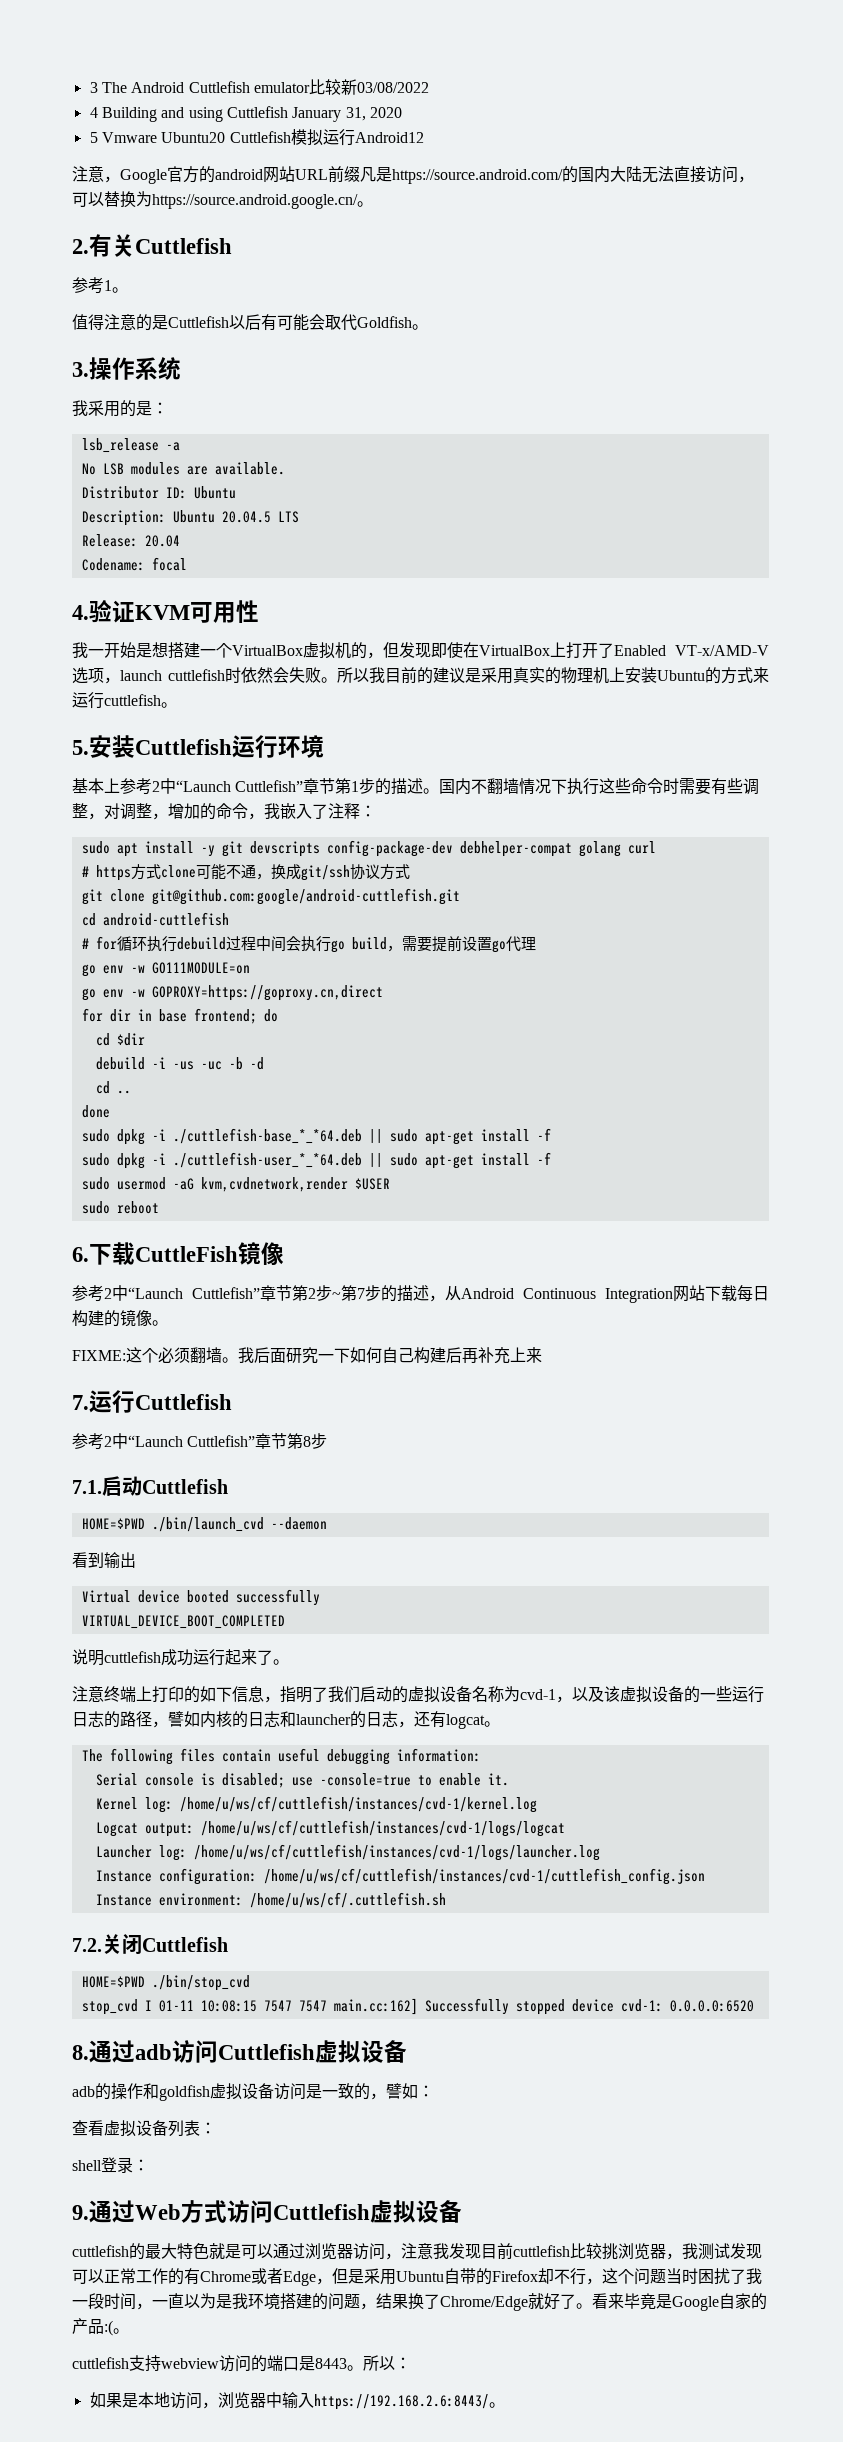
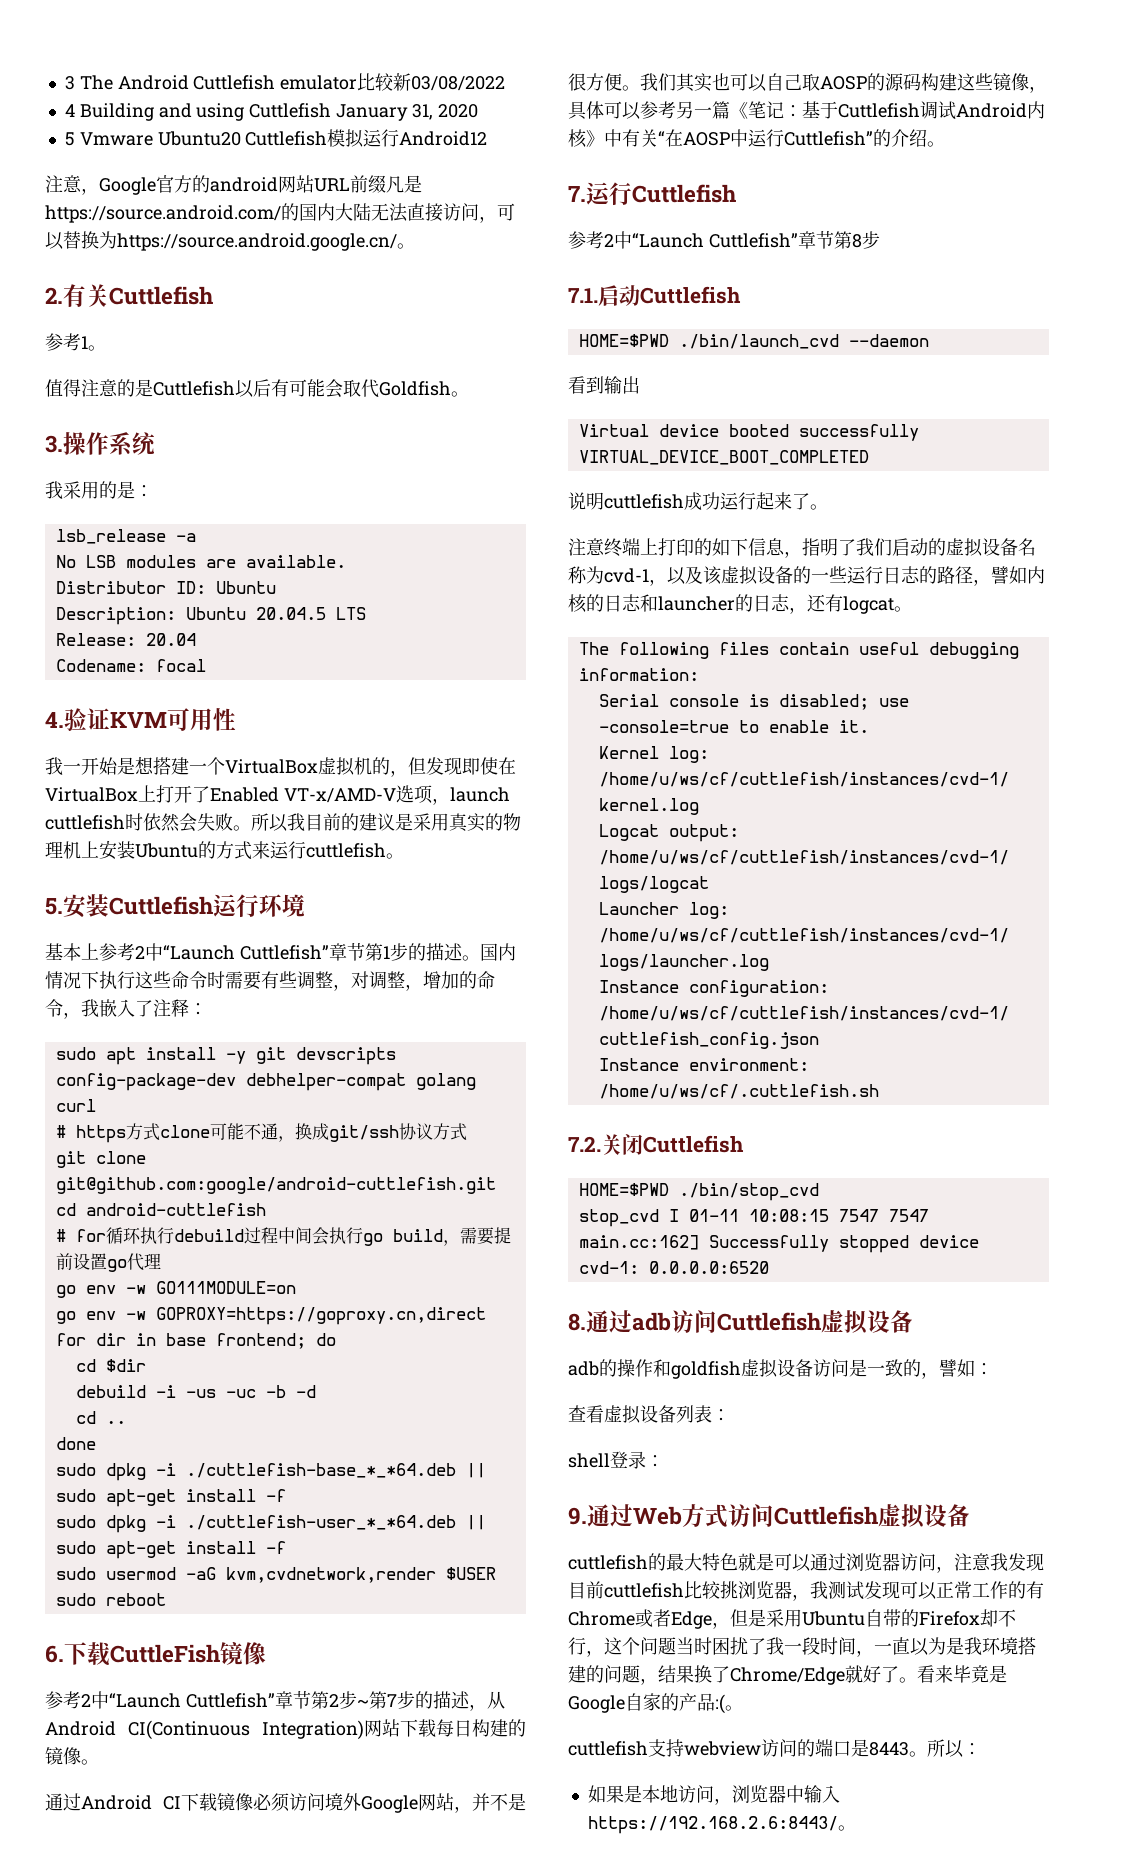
[471,778,520,794] 不翻墙 -> (516, 952) none
[523,1288,673,1303] Continuous Integration -> [127,1720,364,1740] CI(Continuous Integration)
[72,1347,542,1364] FIXME:这个必须翻墙。我后面研究一下如何自己构建后再补充上来 -> [45,1793,526,1813] [568,73,1047,93] [568,101,1045,120] [568,129,945,148] 通过Android CI下载镜像必须访问境外Google网站，并不是很方便。我们其实也可以自己取AOSP的源码构建这些镜像，具体可以参考另一篇《笔记：基于Cuttlefish调试Android内核》中有关“在AOSP中运行Cuttlefish”的介绍。

